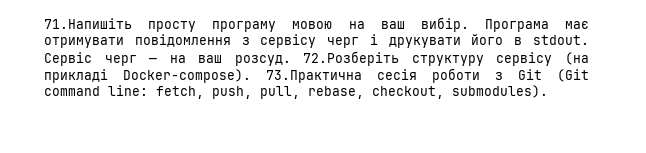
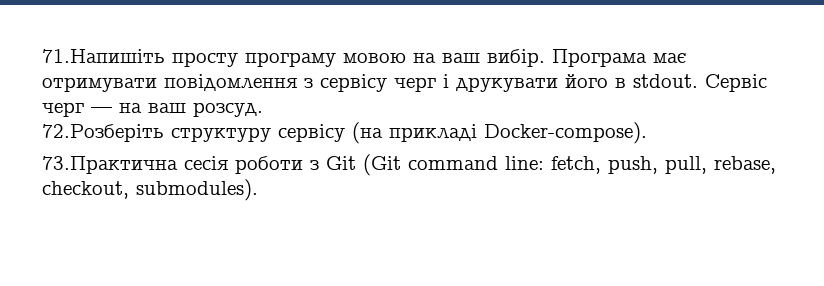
(291, 60) none -> (263, 109) //
(251, 76) none -> (647, 133) //

